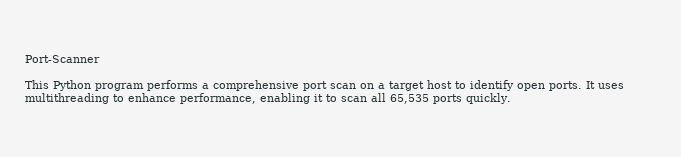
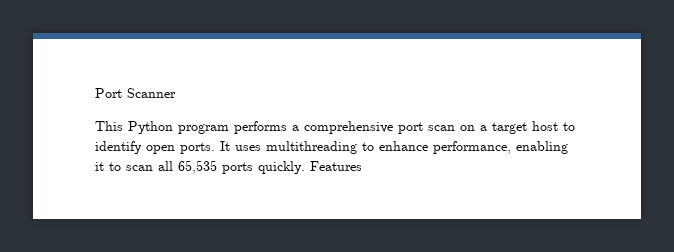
[25,55,100,63] Port-Scanner -> [95,88,176,98] Port Scanner
(511, 98) none -> [310,161,362,171] Features

